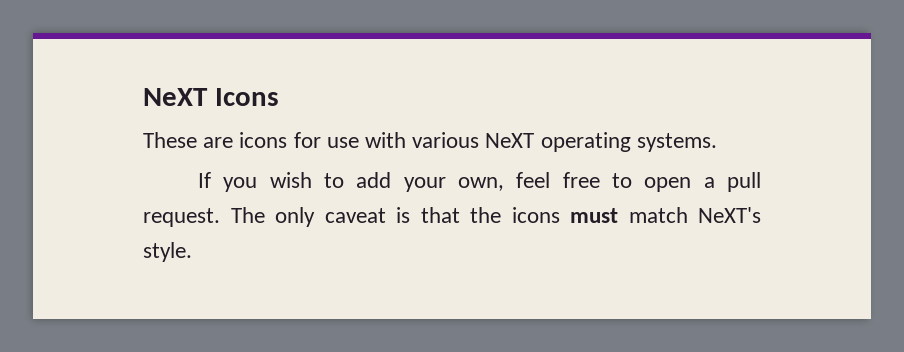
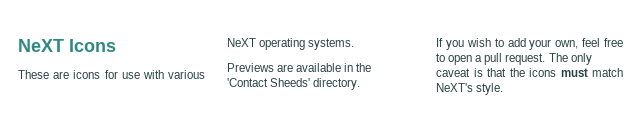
(717, 142) none -> [227,63,372,72] [227,78,361,90] // Previews are available in the 'Contact Sheeds' directory.

